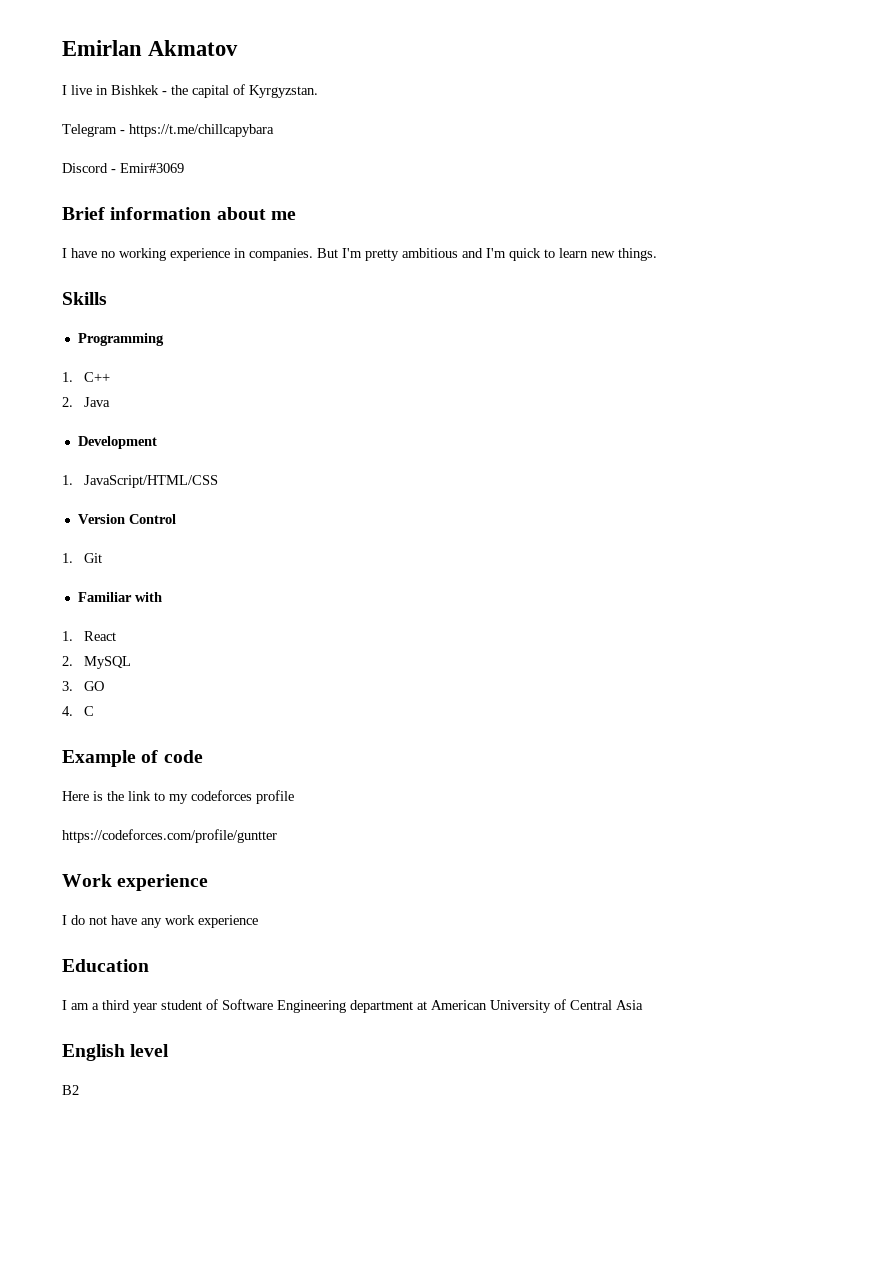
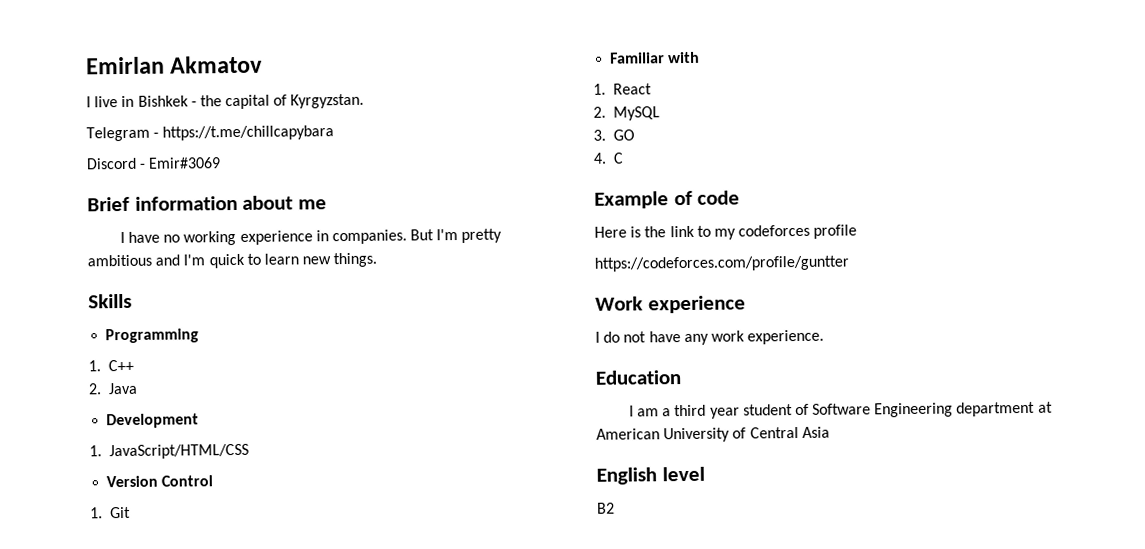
[198,915,258,928] experience -> [747,329,825,345] experience.

